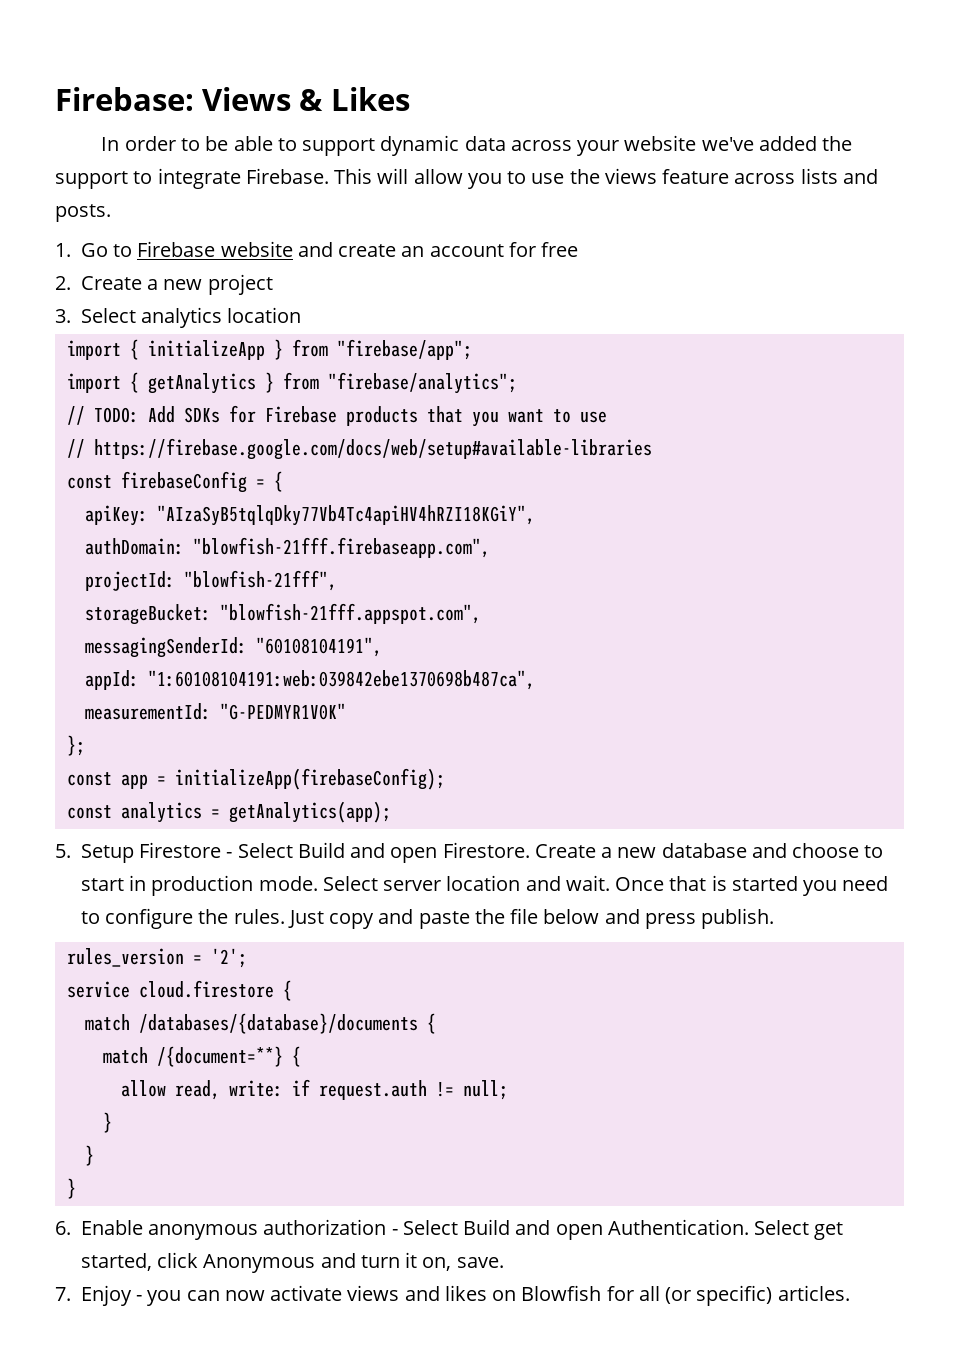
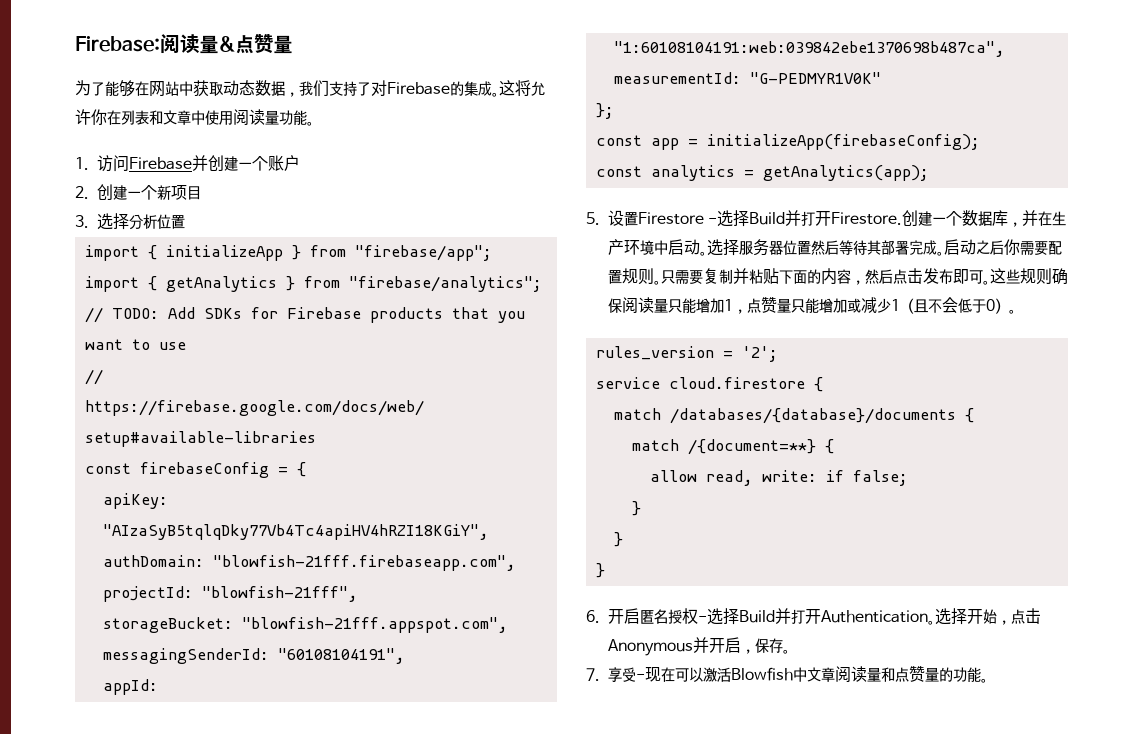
[202,87,410,111] [101,135,853,156] [55,168,878,189] [55,204,111,222] [55,241,579,257] [55,274,273,295] [55,307,302,328] Views & Likes // In order to be able to support dynamic data across your website we've added the support to integrate Firebase. This will allow you to use the views feature across lists and posts. // 1. Go to Firebase website and create an account for free // 2. Create a new project // 3. Select analytics location -> [159,34,292,54] [75,80,545,97] [75,109,314,126] [75,155,300,172] [75,184,201,201] [75,213,185,230] 阅读量&点赞量 // 为了能够在网站中获取动态数据，我们支持了对Firebase的集成。这将允许你在列表和文章中使用阅读量功能。 // 1.访问Firebase并创建一个账户 // 2.创建一个新项目 // 3.选择分析位置
[80,844,134,863] Setup -> [608,210,638,226] 设置
[237,842,884,863] [80,875,889,896] [80,908,775,929] Select Build and open Firestore. Create a new database and choose to start in production mode. Select server location and wait. Once that is started you need to configure the rules. Just copy and paste the file below and press publish. -> [717,210,1067,227] [608,239,1062,256] [608,268,1068,285] [608,297,1016,314] 选择Build并打开Firestore.创建一个数据库，并在生产环境中启动。选择服务器位置然后等待其部署完成。启动之后你需要配置规则。只需要复制并粘贴下面的内容，然后点击发布即可。这些规则确保阅读量只能增加1，点赞量只能增加或减少1（且不会低于0）。
[318,1080,508,1100] request.auth != null; -> [852,470,908,486] false;
[80,1219,844,1240] [80,1252,504,1273] [55,1285,850,1306] Enable anonymous authorization - Select Build and open Authentication. Select get started, click Anonymous and turn it on, save. // 7. Enjoy - you can now activate views and likes on Blowfish for all (or specific) articles. -> [608,608,1041,625] [608,637,790,656] [586,666,988,683] 开启匿名授权-选择Build并打开Authentication。选择开始，点击Anonymous并开启，保存。 // 7.享受-现在可以激活Blowfish中文章阅读量和点赞量的功能。

